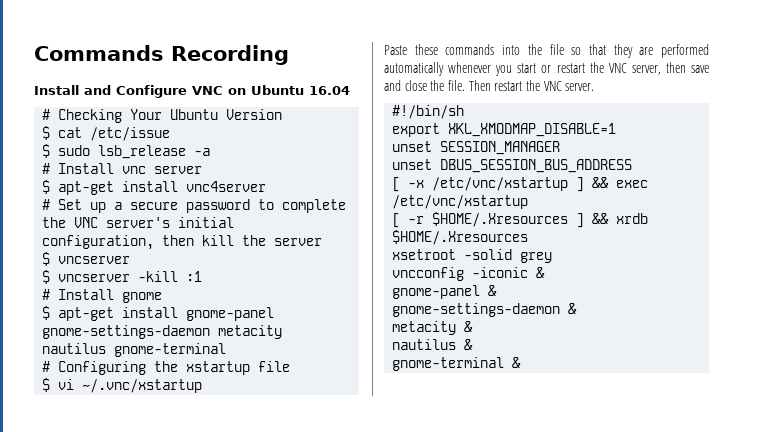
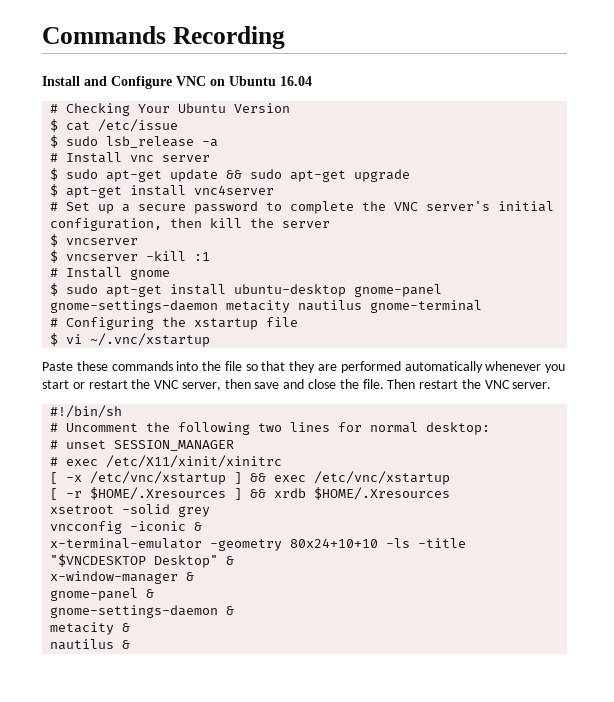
(203, 170) none -> [50,168,411,182] // $ sudo apt-get update && sudo apt-get upgrade
[58,307,179,321] apt-get install -> [66,284,347,297] sudo apt-get install ubuntu-desktop
[392,123,617,137] export XKL_XMODMAP_DISABLE=1 // -> [50,422,491,435] [50,440,59,449] # Uncomment the following two lines for normal desktop: // #
[392,159,633,173] unset DBUS_SESSION_BUS_ADDRESS -> [50,455,283,468] # exec /etc/X11/xinit/xinitrc
(546, 272) none -> [50,538,467,551] [50,554,235,568] [50,571,195,584] // x-terminal-emulator -geometry 80x24+10+10 -ls -title "$VNCDESKTOP Desktop" & // x-window-manager &
[392,357,522,371] // gnome-terminal & -> (131, 644) none

